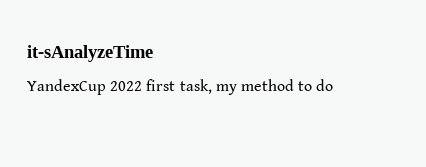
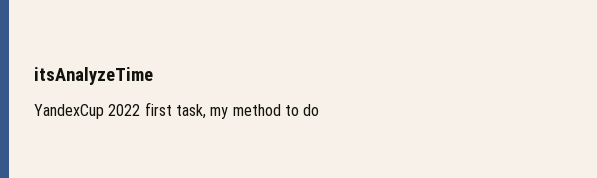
[27,45,153,62] it-sAnalyzeTime -> [34,67,153,85] itsAnalyzeTime

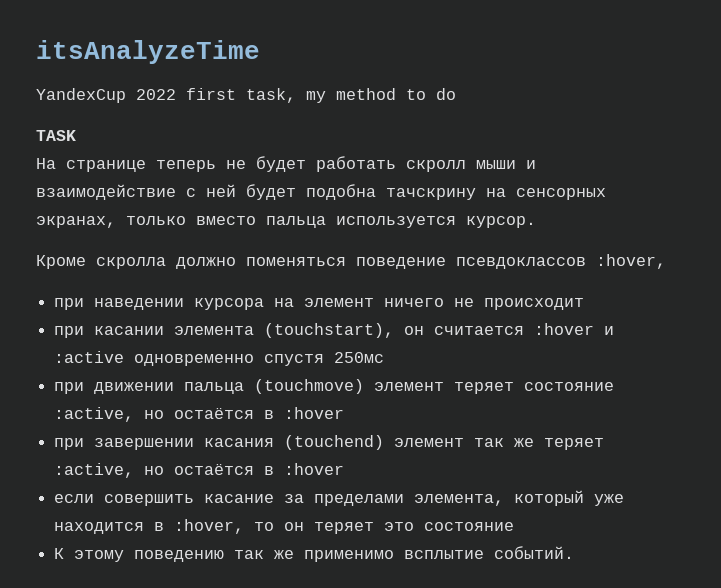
(320, 110) none -> [36,130,76,141] [36,156,536,172] [36,184,606,200] [36,216,536,228] [36,254,666,269] [54,298,585,310] [54,323,615,338] [54,351,385,366] [54,379,615,394] [54,407,345,422] [54,435,605,450] [54,463,345,478] [54,490,625,506] [54,519,515,534] [54,546,575,562] // TASK // На странице теперь не будет работать скролл мыши и взаимодействие с ней будет подобна тачскрину на сенсорных экранах, только вместо пальца используется курсор. // Кроме скролла должно поменяться поведение псевдоклассов :hover, // при наведении курсора на элемент ничего не происходит // при касании элемента (touchstart), он считается :hover и :active одновременно спустя 250мс // при движении пальца (touchmove) элемент теряет состояние :active, но остаётся в :hover // при завершении касания (touchend) элемент так же теряет :active, но остаётся в :hover // если совершить касание за пределами элемента, который уже находится в :hover, то он теряет это состояние // К этому поведению так же применимо всплытие событий.

